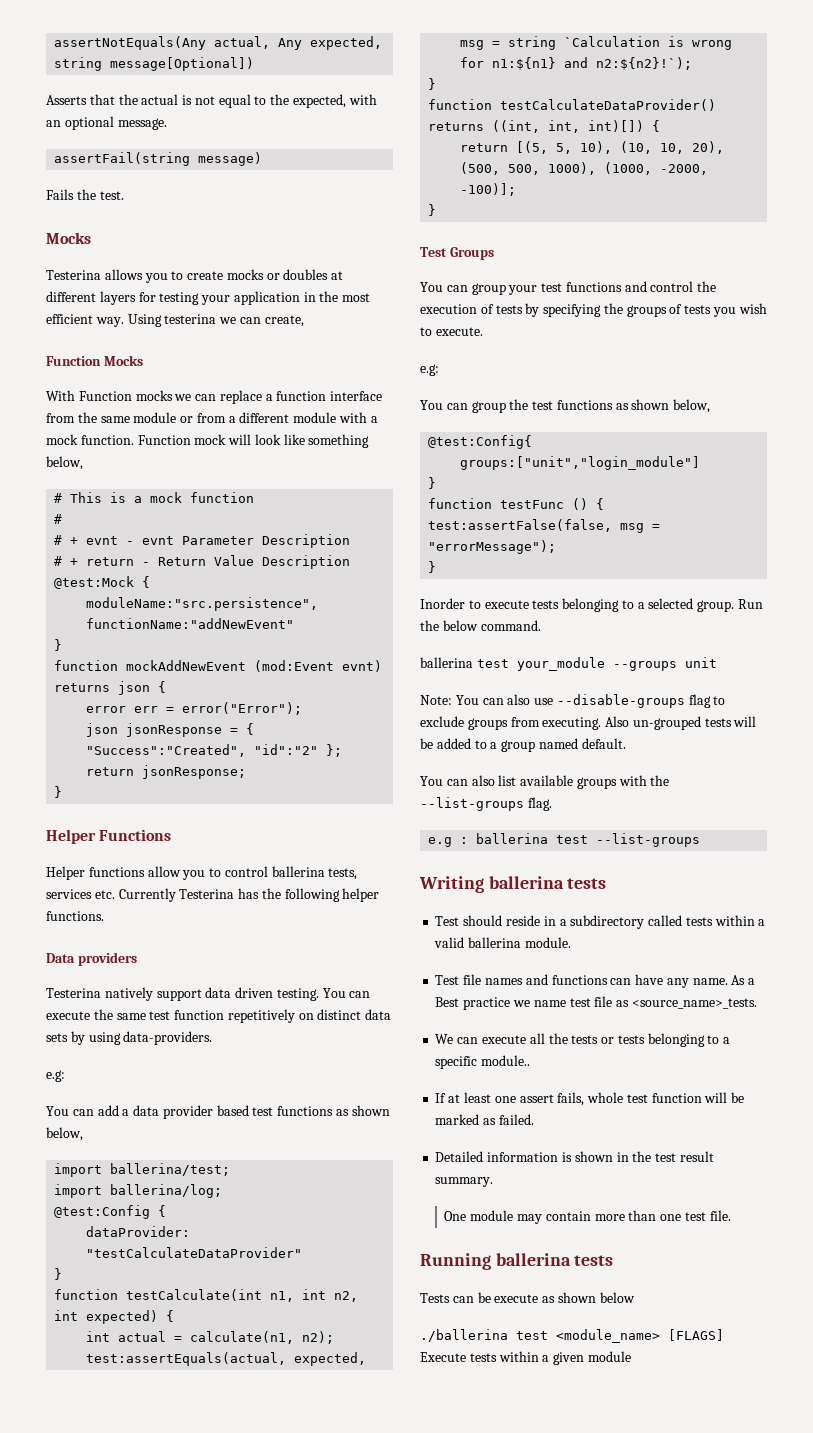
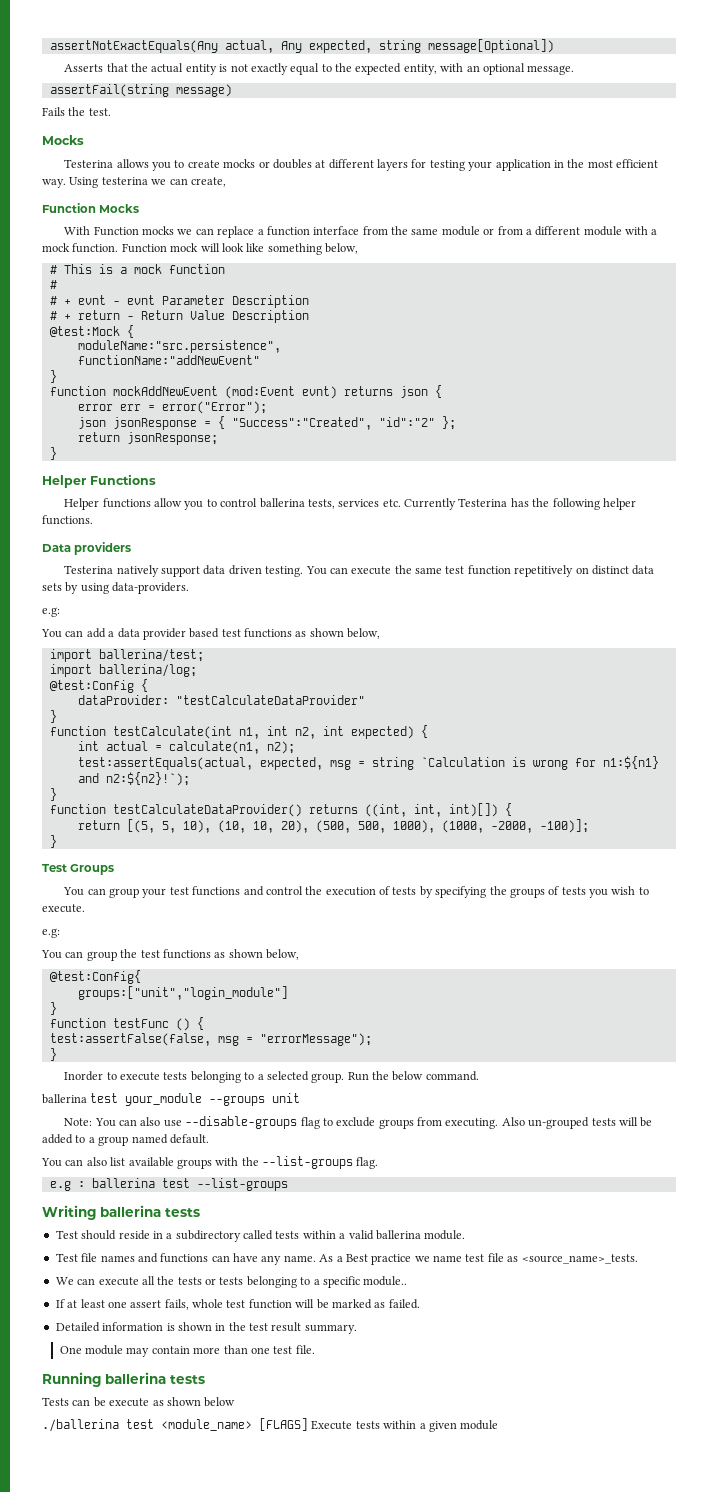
[54,36,207,50] assertNotEquals(Any -> [49,40,218,53] assertNotExactEquals(Any
(179, 99) none -> [185,64,217,75] entity
(215, 100) none -> [250,63,288,75] exactly
[293,94,347,108] expected, -> [355,63,437,75] expected entity,

